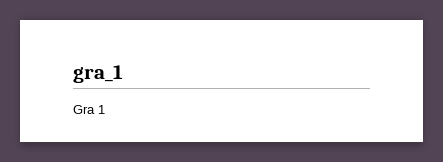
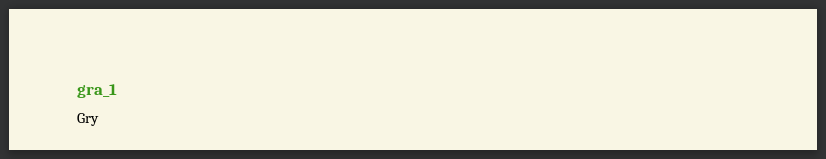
[73,105,105,114] Gra 1 -> [77,113,99,126] Gry

